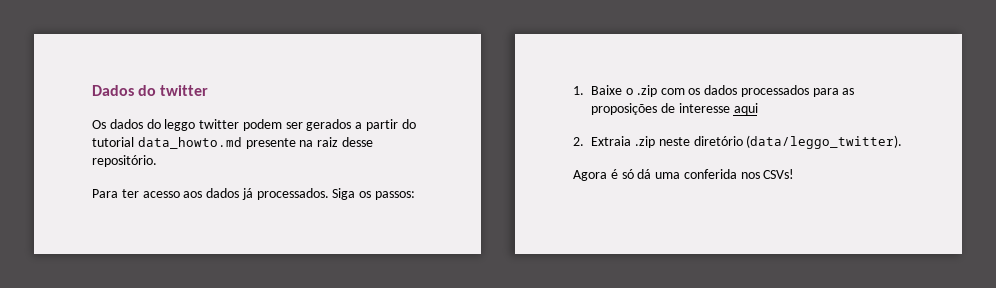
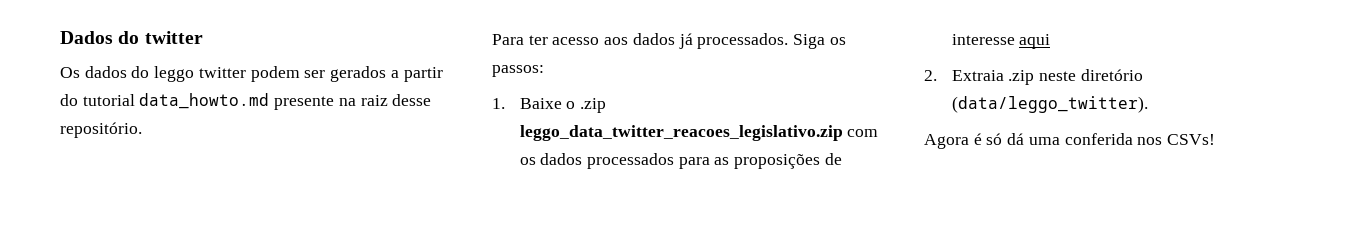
(657, 91) none -> [519,125,843,141] leggo_data_twitter_reacoes_legislativo.zip

